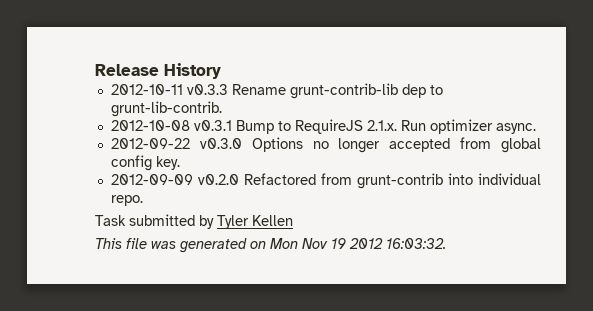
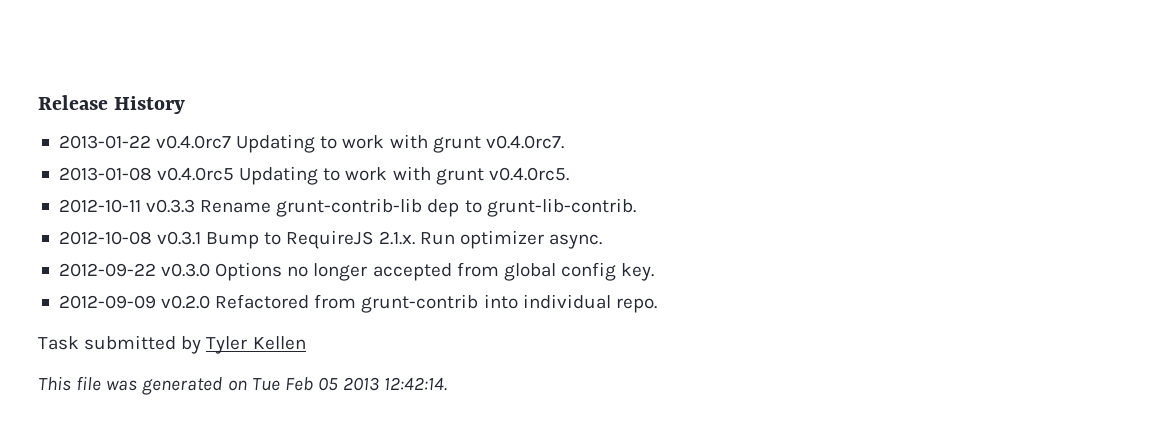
(221, 71) none -> [58,134,564,153] [58,166,569,185] // 2013-01-22 v0.4.0rc7 Updating to work with grunt v0.4.0rc7. // 2013-01-08 v0.4.0rc5 Updating to work with grunt v0.4.0rc5.
[270,238,446,249] Mon Nov 19 2012 16:03:32. -> [251,377,448,391] Tue Feb 05 2013 12:42:14.

